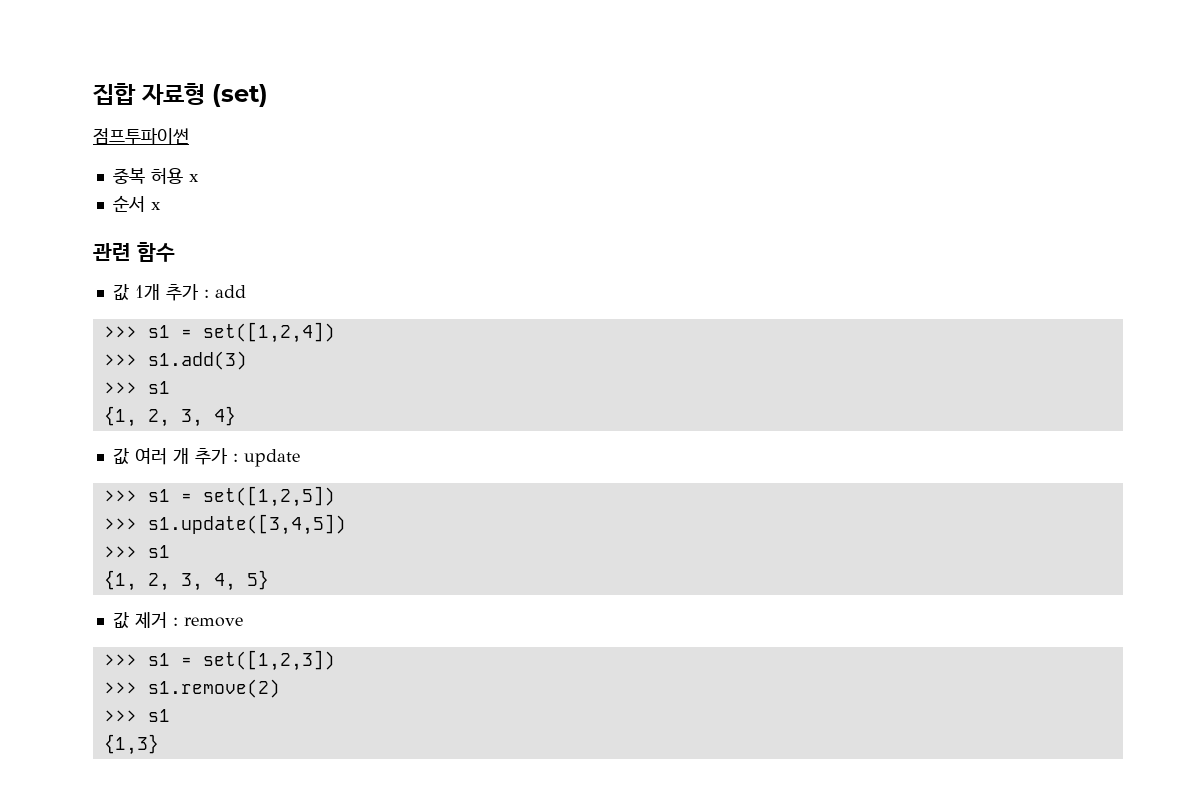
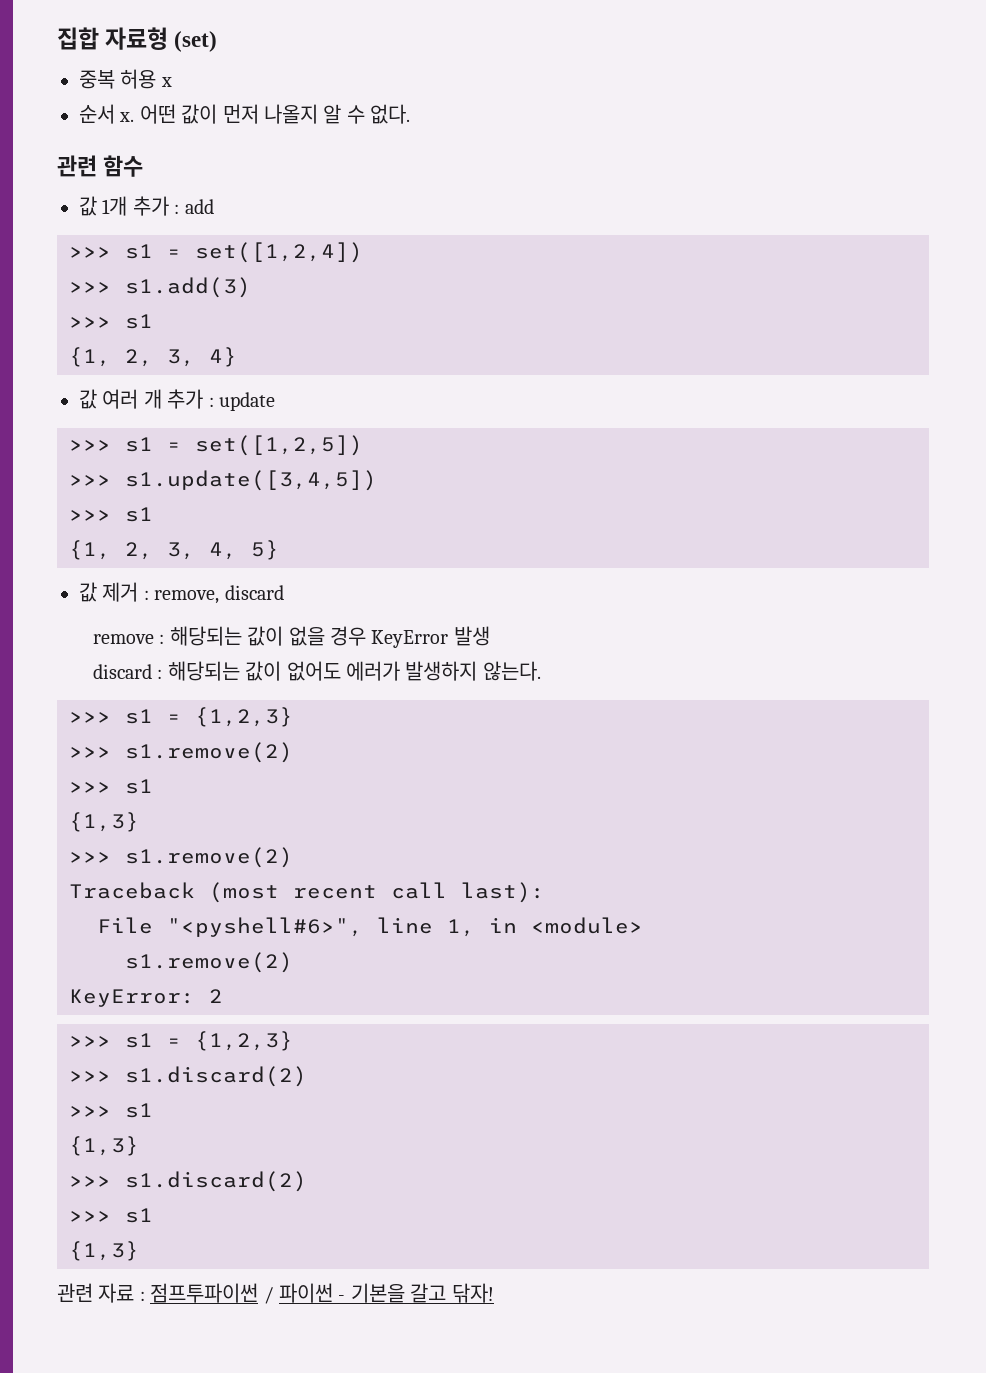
[93,128,189,145] // 점프투파이썬 -> (218, 41) none
[150,202,161,210] x -> [119,104,411,124] x. 어떤 값이 먼저 나올지 알 수 없다.
(178, 621) none -> [154,585,284,604] remove, discard //
[103,650,335,671] // >>> s1 = set([1,2,3]) -> [159,626,490,648] [93,661,541,681] [69,707,293,727] : 해당되는 값이 없을 경우 KeyError 발생 // discard : 해당되는 값이 없어도 에러가 발생하지 않는다. // >>> s1 = {1,2,3}
(159, 744) none -> [69,847,293,868] [69,882,545,903] [97,917,643,937] [125,952,293,973] [69,989,223,1007] [69,1031,293,1051] [69,1066,307,1087] [69,1103,153,1118] [69,1136,139,1156] [69,1171,307,1192] [69,1208,153,1223] [69,1241,139,1261] [57,1283,494,1304] // >>> s1.remove(2) // Traceback (most recent call last): // File "<pyshell#6>", line 1, in <module> // s1.remove(2) // KeyError: 2 // >>> s1 = {1,2,3} // >>> s1.discard(2) // >>> s1 // {1,3} // >>> s1.discard(2) // >>> s1 // {1,3} // 관련 자료 : 점프투파이썬 / 파이썬 - 기본을 갈고 닦자!

